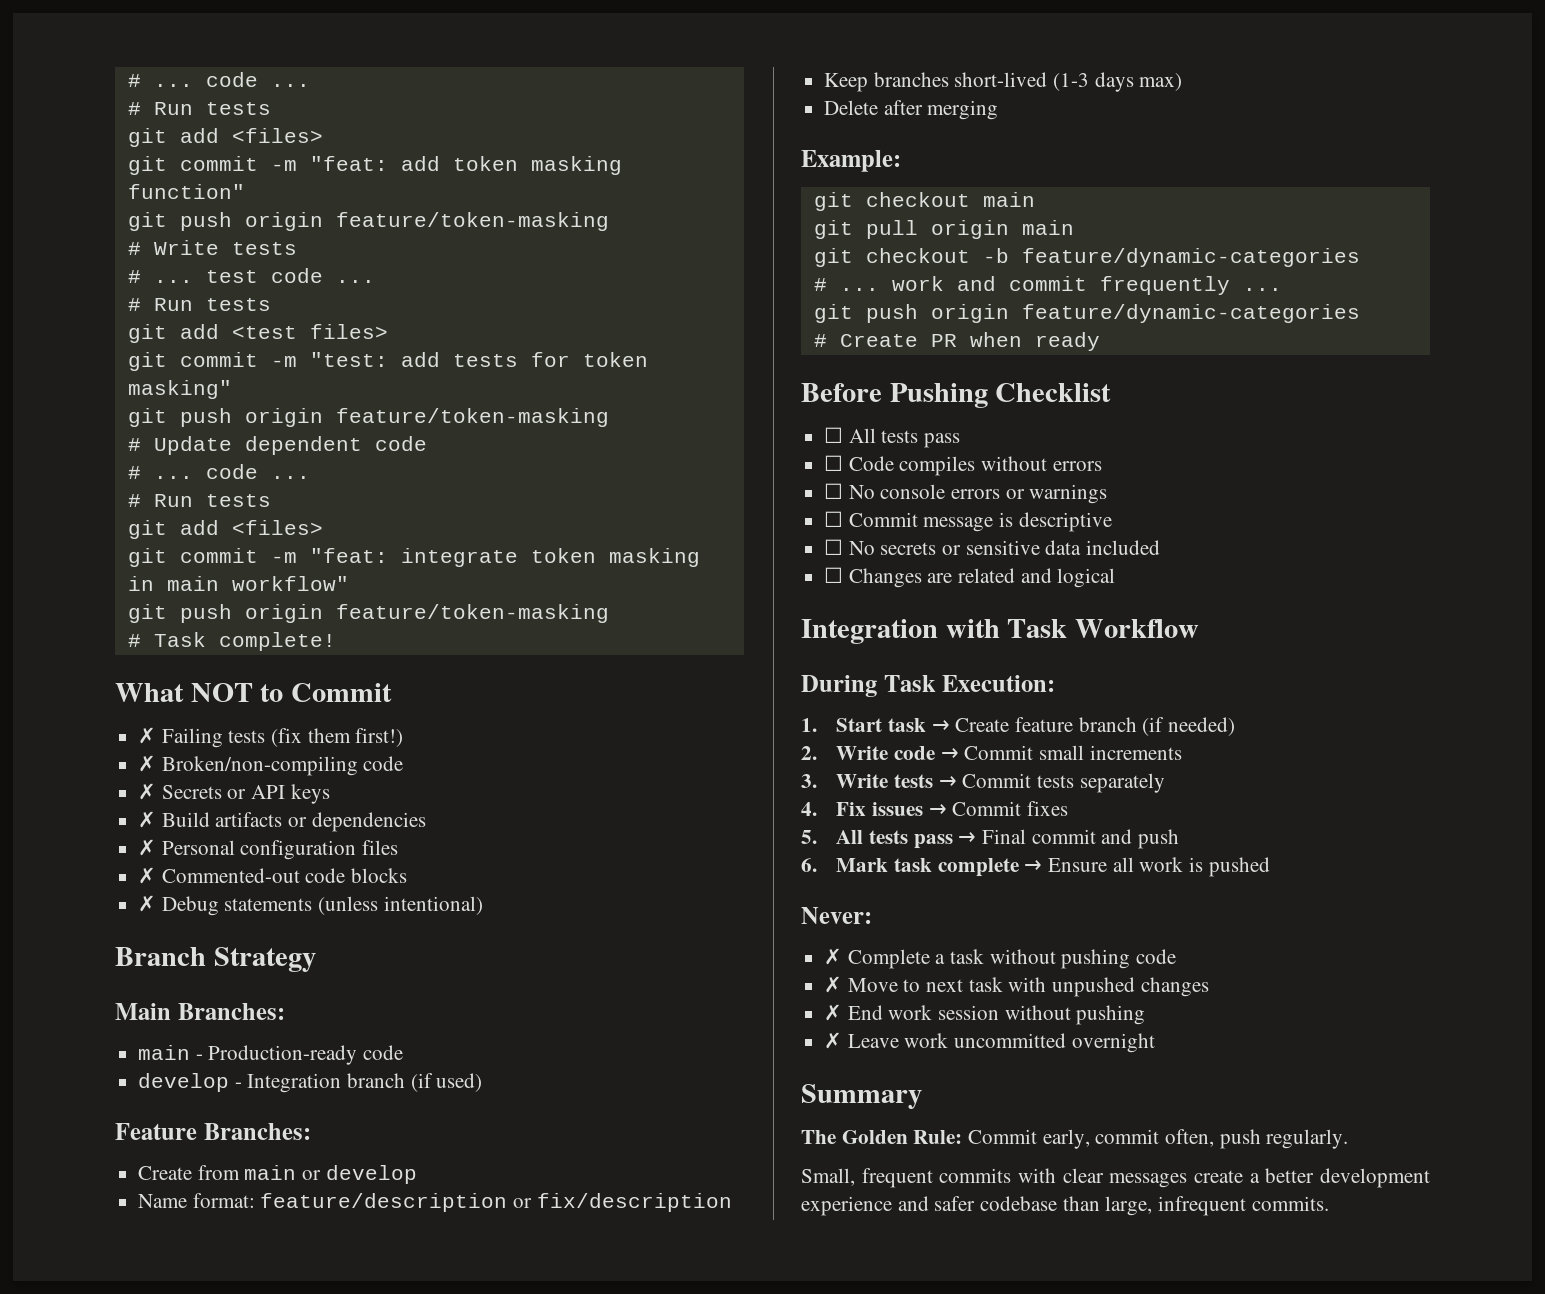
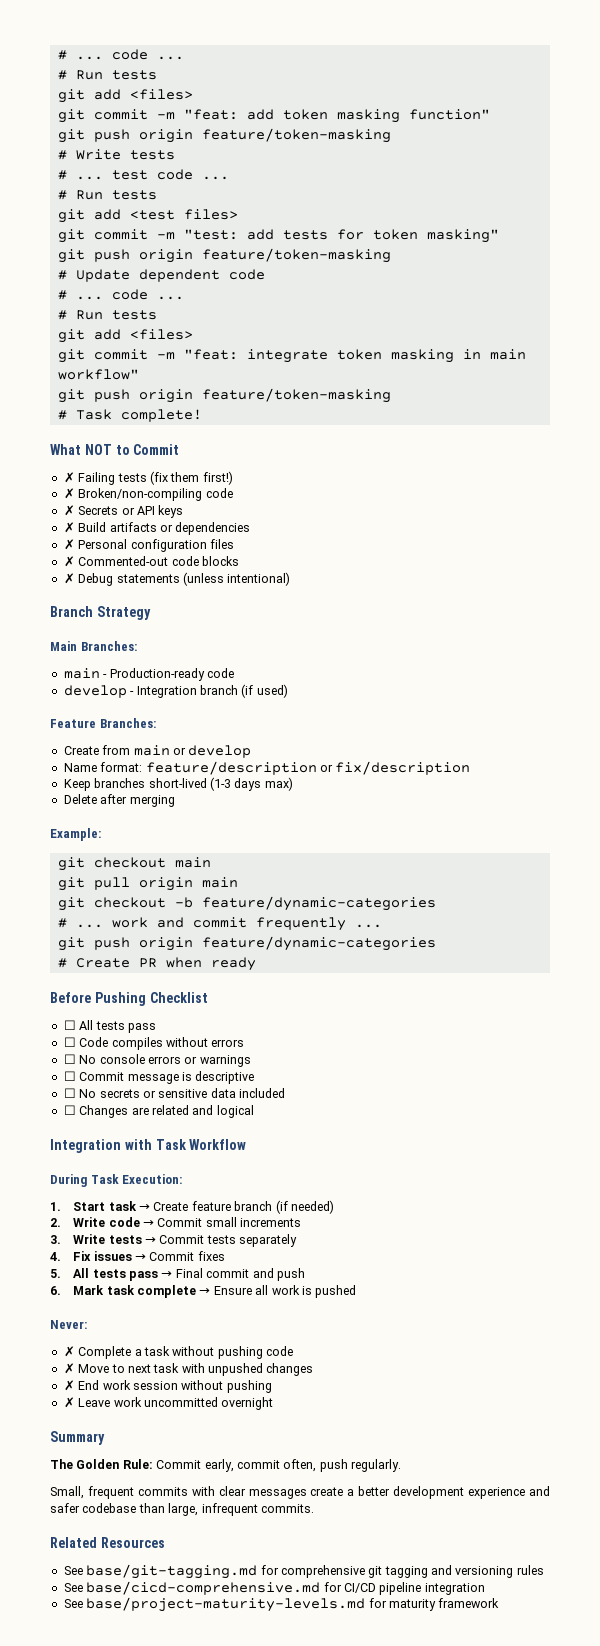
(1329, 1203) none -> [50,1537,165,1548] [63,1564,544,1579] [63,1581,485,1595] [63,1597,500,1612] // Related Resources // See base/git-tagging.md for comprehensive git tagging and versioning rules // See base/cicd-comprehensive.md for CI/CD pipeline integration // See base/project-maturity-levels.md for maturity framework

